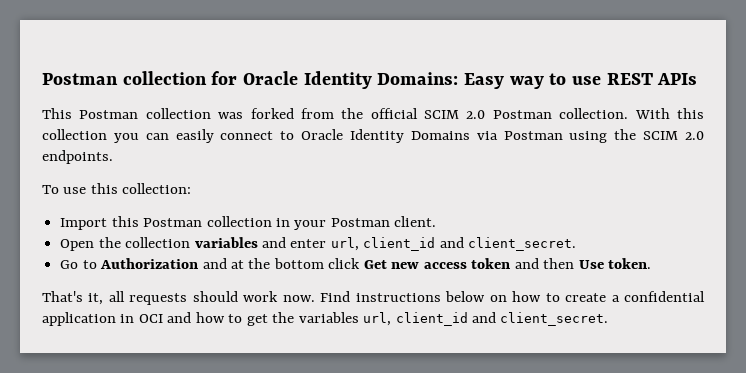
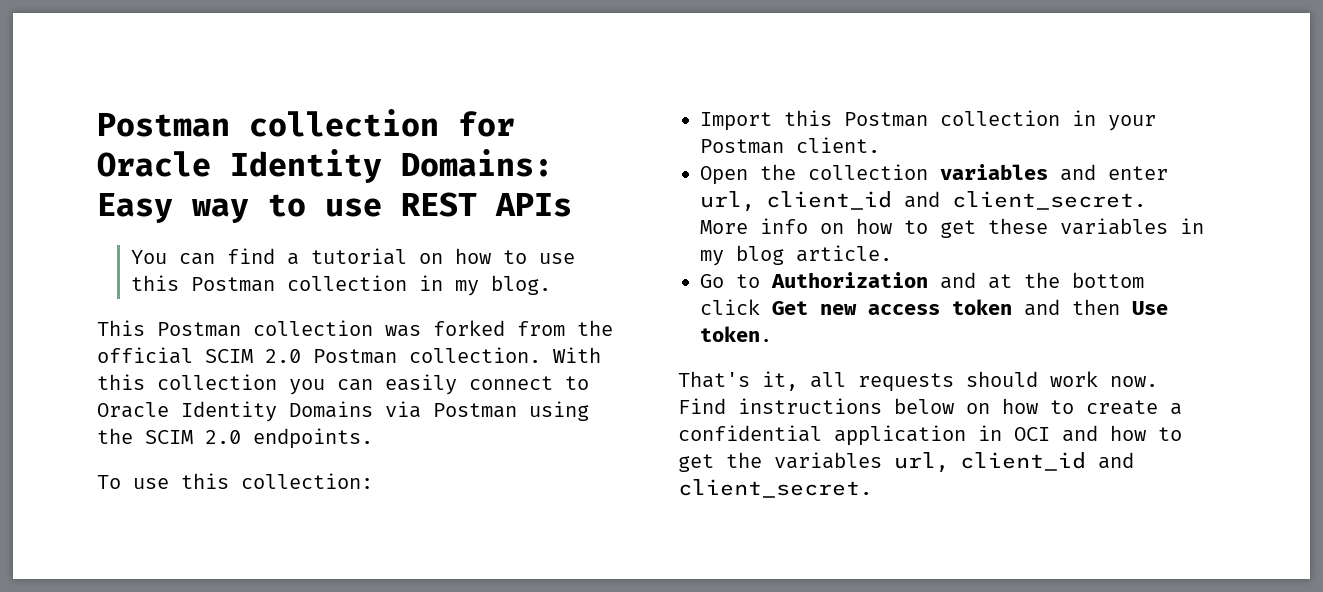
(698, 79) none -> [131,248,576,265] [131,275,552,296] // You can find a tutorial on how to use this Postman collection in my blog.
(577, 244) none -> [700,218,1204,238] [700,245,892,266] More info on how to get these variables in my blog article.

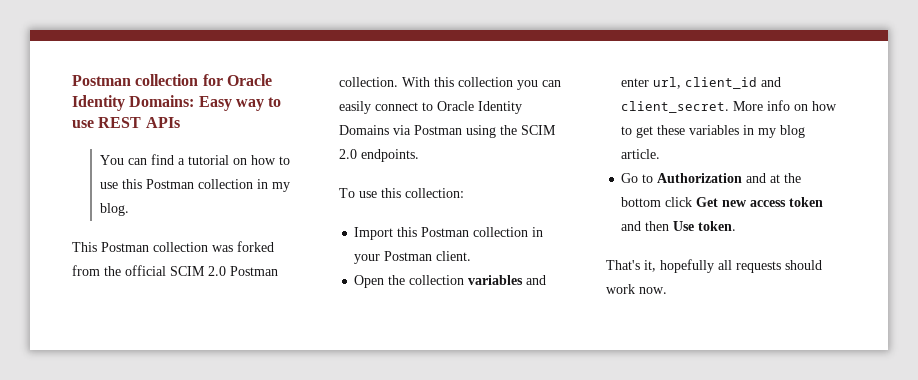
(798, 381) none -> [660,259,714,273] hopefully
[678,398,1182,415] [678,425,1182,446] [678,452,1134,472] [678,479,872,498] Find instructions below on how to create a confidential application in OCI and how to get the variables url, client_id and client_secret. -> (667, 290) none

